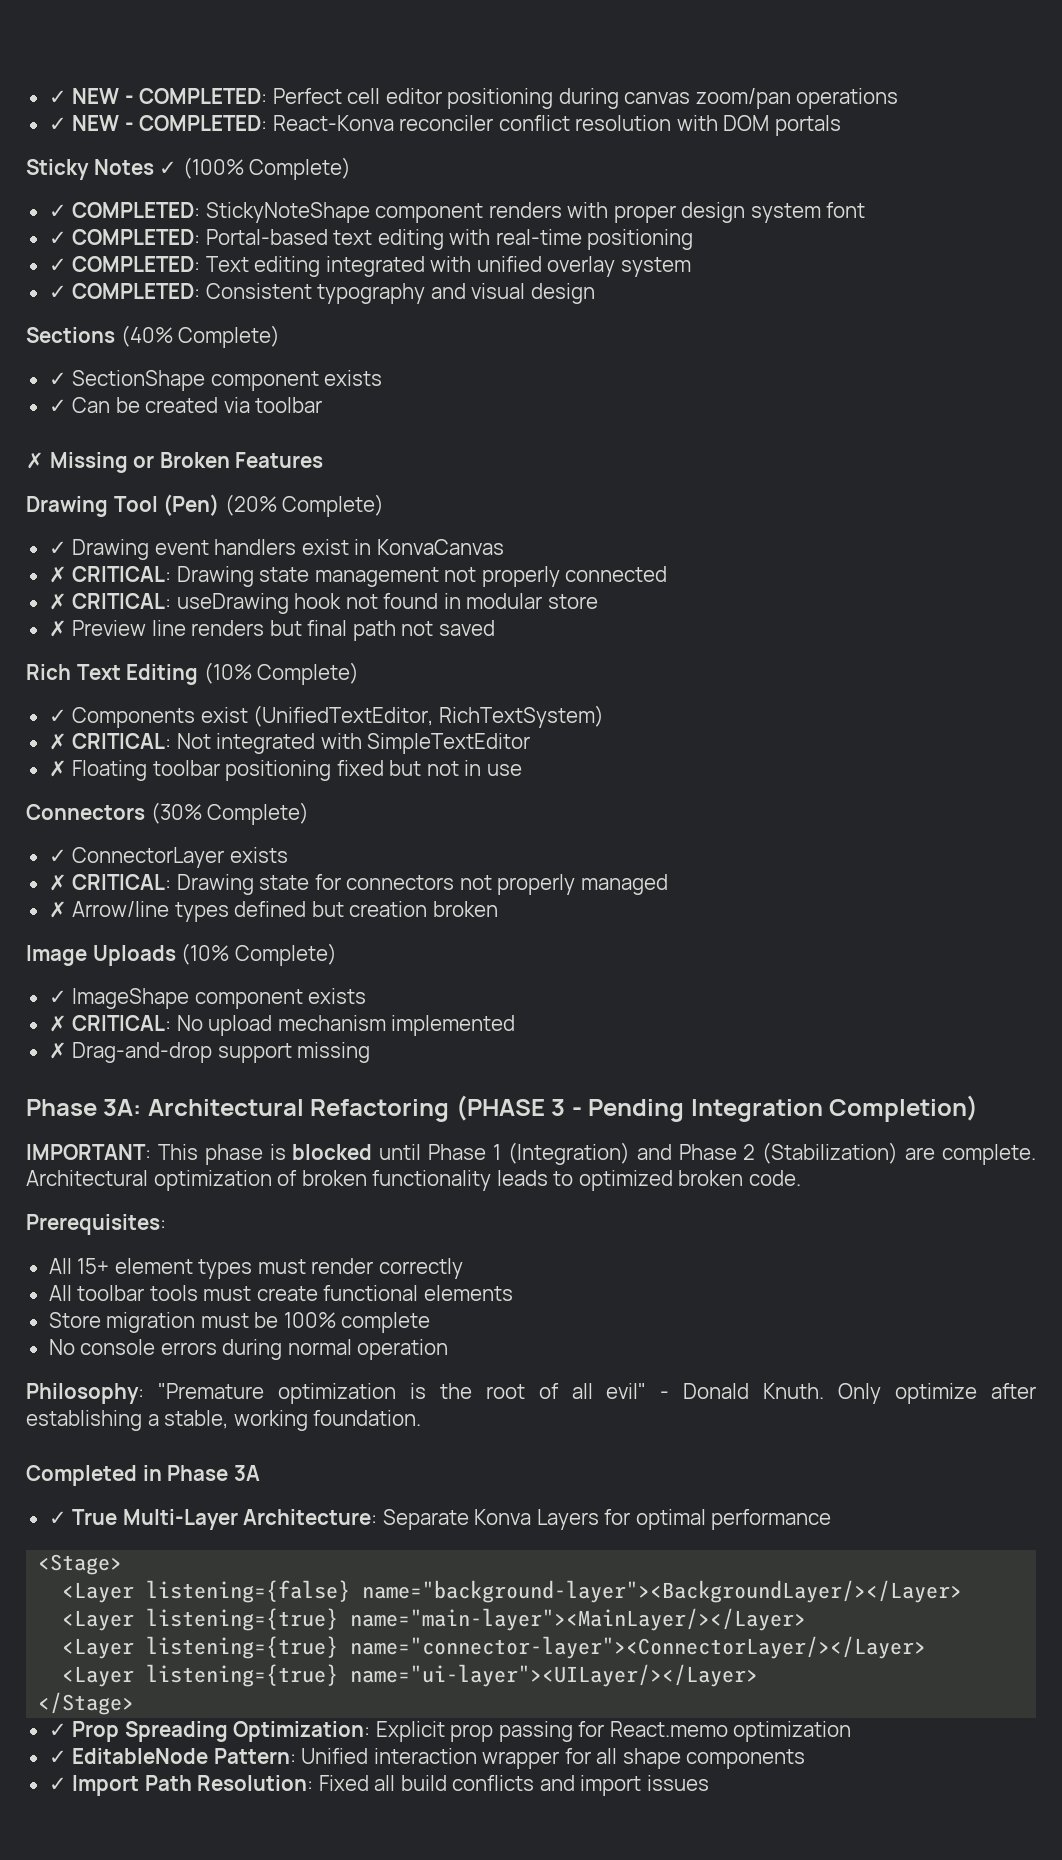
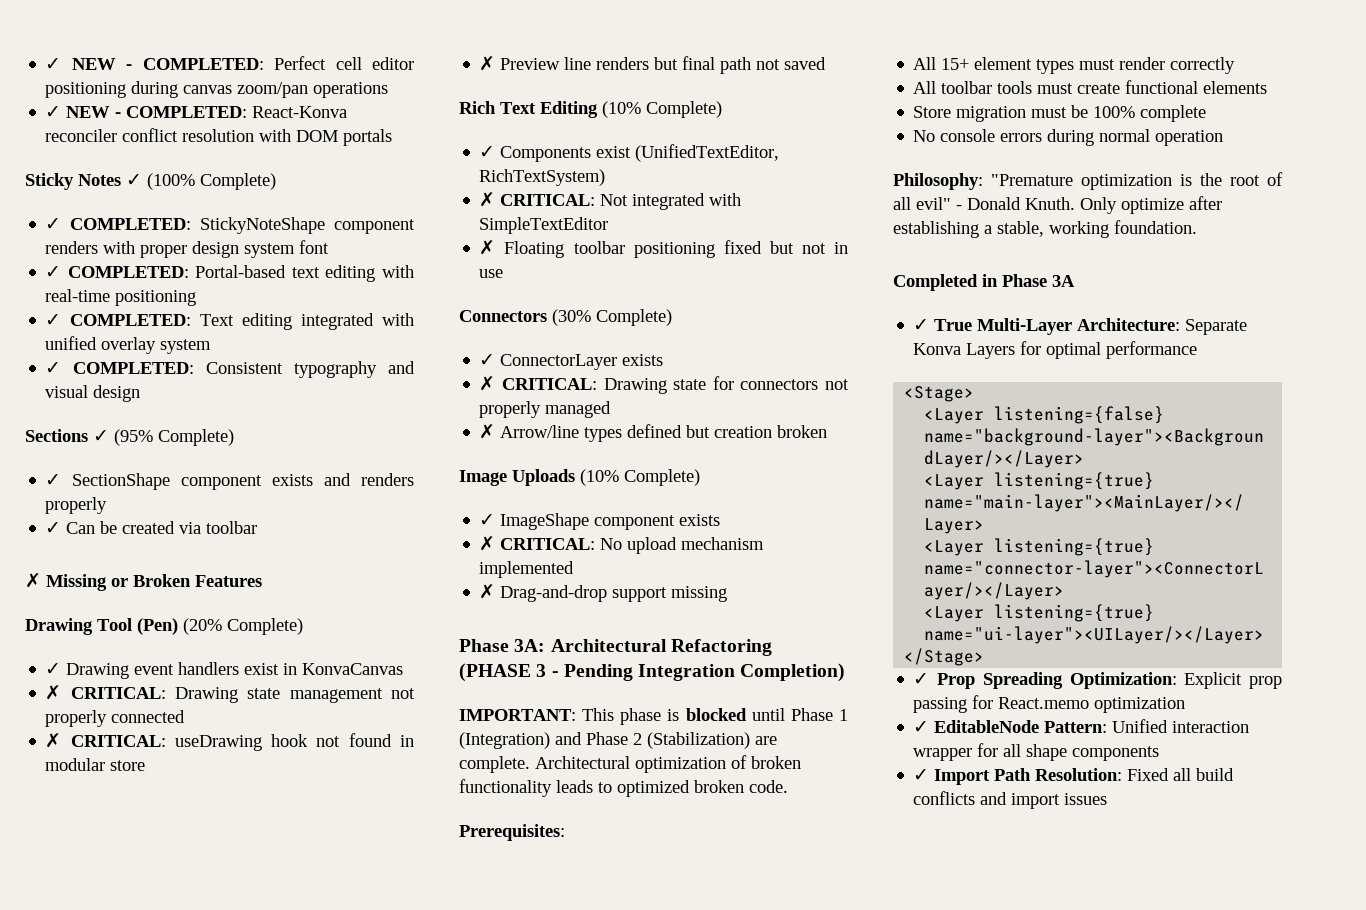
[120,325,173,347] (40% -> [93,429,153,446] ✓ (95%
(383, 378) none -> [324,473,414,486] [45,497,108,514] and renders properly

